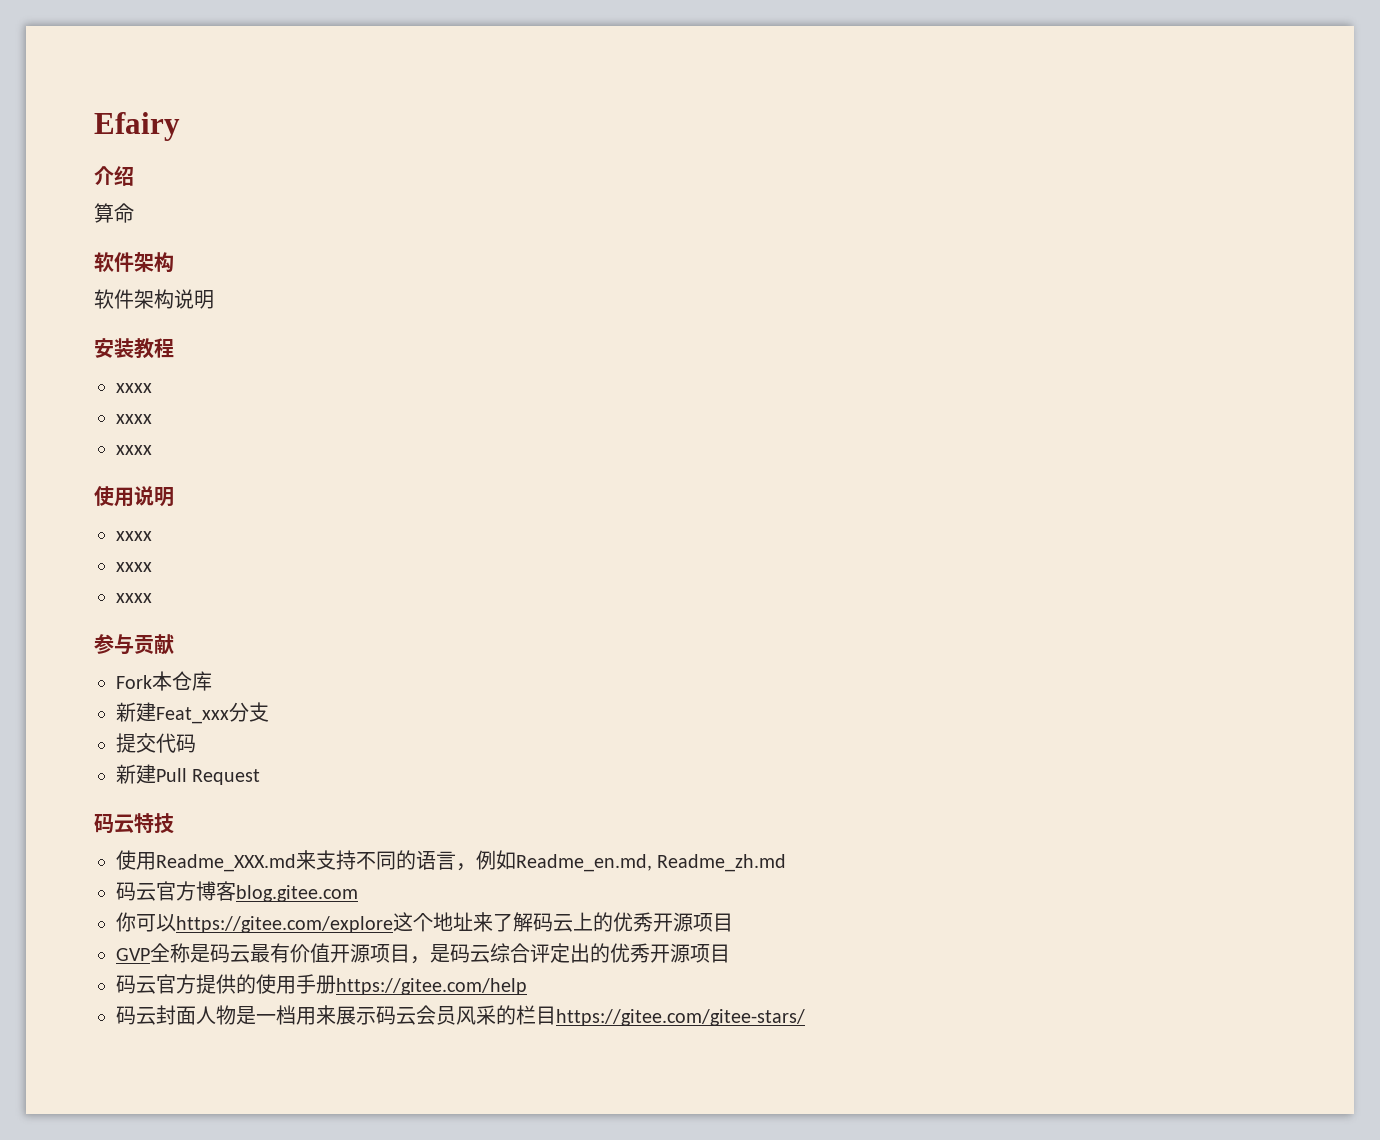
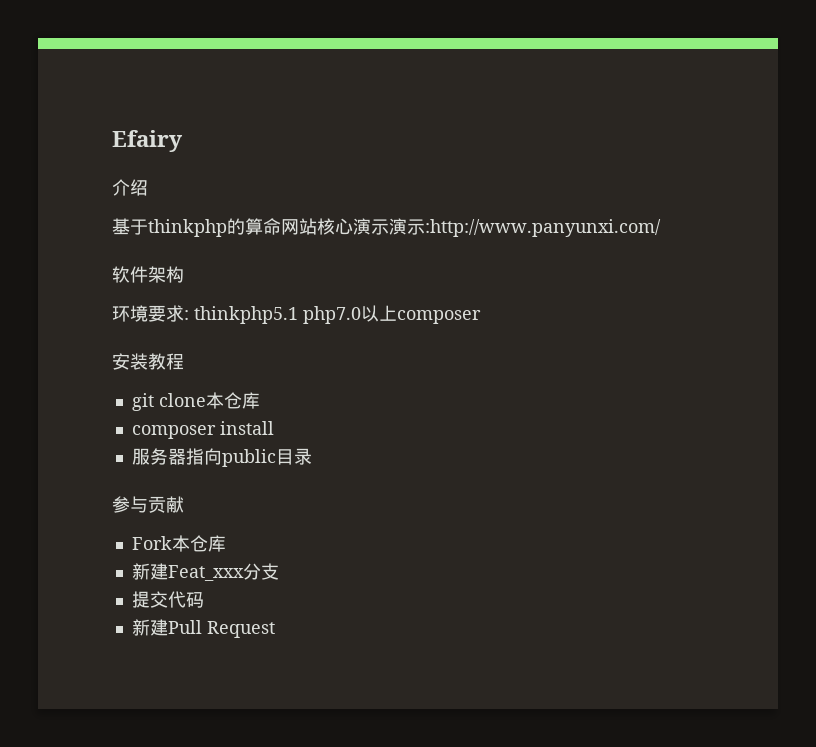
(134, 176) none -> [112,218,245,237] 基于thinkphp的
[94,252,174,273] [94,289,214,309] [94,338,174,359] [116,383,152,393] [116,414,152,424] [116,445,152,455] [94,486,174,507] [116,531,152,541] [116,562,152,572] [116,593,152,603] // 软件架构 // 软件架构说明 // 安装教程 // xxxx // xxxx // xxxx // 使用说明 // xxxx // xxxx // xxxx -> [281,218,661,237] [112,266,184,283] [112,305,481,324] [112,353,184,370] [131,392,260,411] [131,421,274,439] [131,448,312,467] 网站核心演示演示:http://www.panyunxi.com/ // 软件架构 // 环境要求: thinkphp5.1 php7.0以上composer // 安装教程 // git clone本仓库 // composer install // 服务器指向public目录
[94,813,174,834] [116,850,787,872] [116,881,358,902] [116,912,733,933] [116,943,730,964] [116,974,527,995] [116,1005,805,1026] // 码云特技 // 使用Readme_XXX.md来支持不同的语言，例如Readme_en.md, Readme_zh.md // 码云官方博客blog.gitee.com // 你可以https://gitee.com/explore这个地址来了解码云上的优秀开源项目 // GVP全称是码云最有价值开源项目，是码云综合评定出的优秀开源项目 // 码云官方提供的使用手册https://gitee.com/help // 码云封面人物是一档用来展示码云会员风采的栏目https://gitee.com/gitee-stars/ -> (275, 629) none

